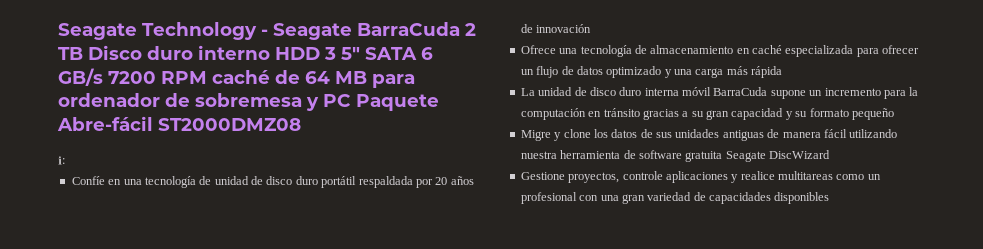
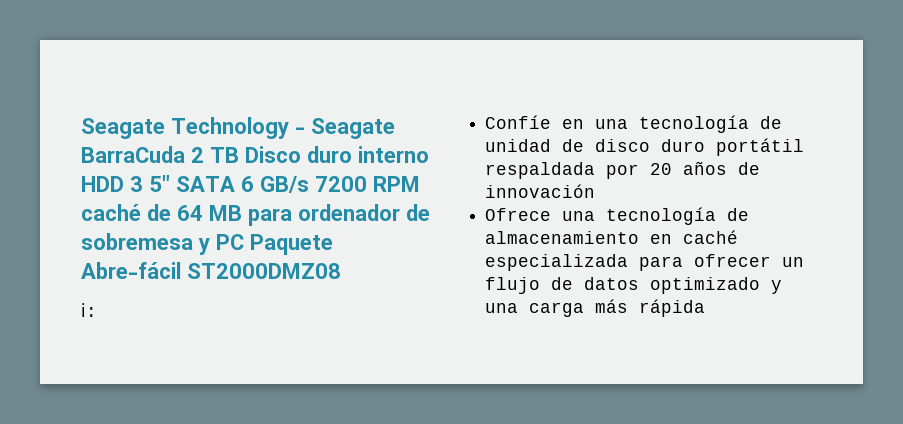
[520,87,919,99] [520,108,894,120] [520,129,898,141] [520,150,830,162] [520,171,881,183] [520,192,830,204] // La unidad de disco duro interna móvil BarraCuda supone un incremento para la computación en tránsito gracias a su gran capacidad y su formato pequeño // Migre y clone los datos de sus unidades antiguas de manera fácil utilizando nuestra herramienta de software gratuita Seagate DiscWizard // Gestione proyectos, controle aplicaciones y realice multitareas como un profesional con una gran variedad de capacidades disponibles -> (706, 308) none

